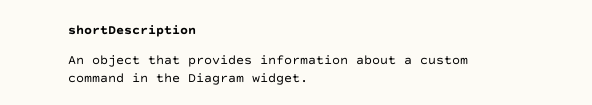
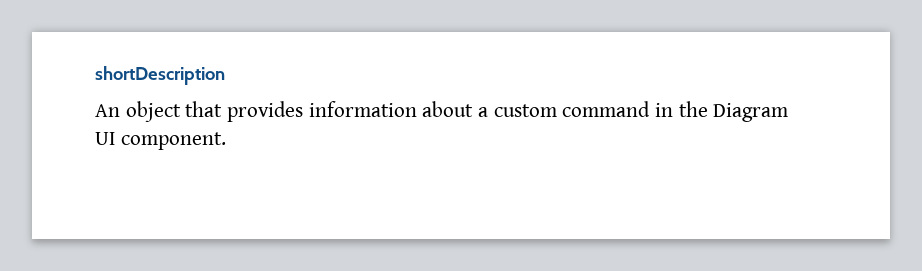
[252,73,308,85] widget. -> [95,132,226,150] UI component.

